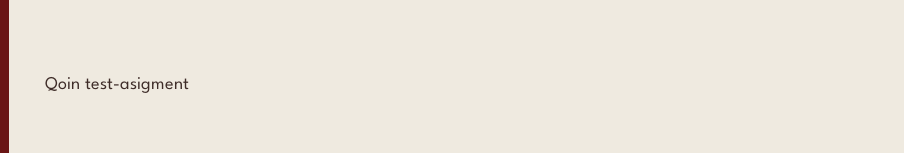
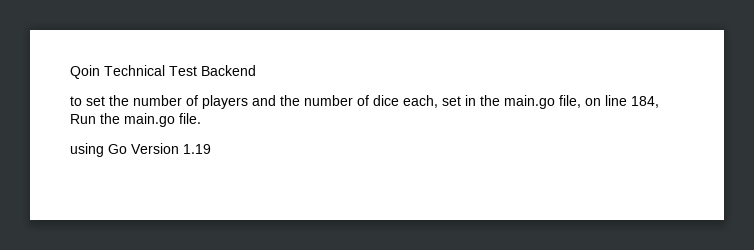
[84,77,189,93] test-asigment -> [104,65,256,76] [70,95,659,109] [70,113,201,127] [70,143,211,157] Technical Test Backend // to set the number of players and the number of dice each, set in the main.go file, on line 184, Run the main.go file. // using Go Version 1.19

